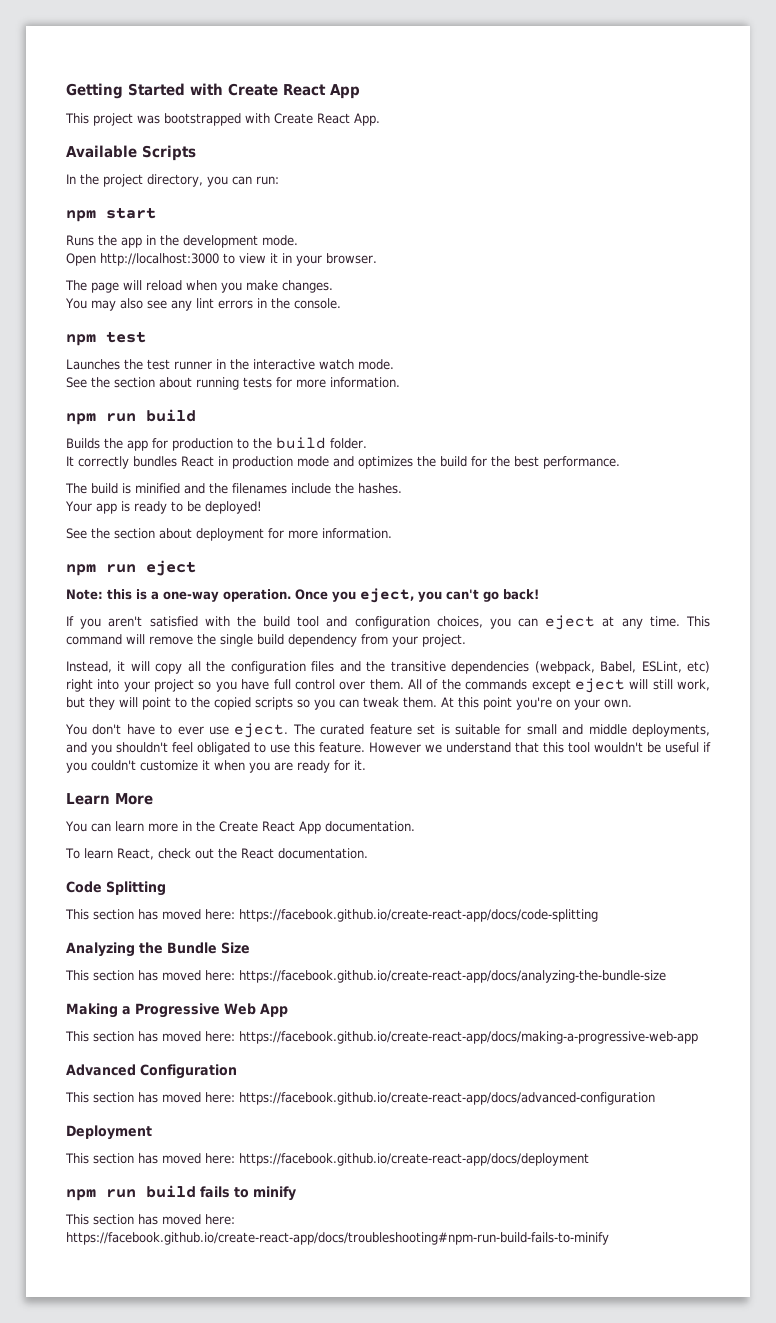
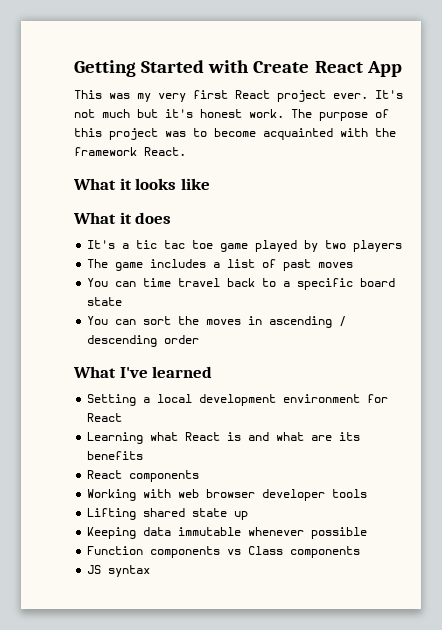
[93,113,380,126] [66,145,196,161] [66,174,279,187] [66,207,156,222] [66,235,298,248] [66,253,377,266] [65,280,333,293] [65,298,341,311] [66,331,146,346] [66,359,394,370] [66,377,400,390] [66,409,196,425] [66,437,367,451] [66,456,620,469] [65,483,402,494] [65,501,262,514] [66,528,392,541] [66,560,196,576] [66,588,539,603] [66,615,710,630] [66,634,466,647] [66,661,710,674] [66,678,710,693] [66,697,632,710] [65,723,710,738] [66,742,711,755] [66,760,366,773] [66,793,153,805] [65,821,415,834] [65,848,368,860] [66,881,166,896] [65,909,598,922] [66,942,250,957] [65,970,666,983] [66,1003,288,1018] [65,1031,698,1044] [66,1064,237,1079] [65,1092,655,1105] [66,1125,152,1140] [65,1153,589,1166] [66,1185,296,1201] [65,1214,235,1225] [66,1232,609,1245] project was bootstrapped with Create React App. // Available Scripts // In the project directory, you can run: // npm start // Runs the app in the development mode. // Open http://localhost:3000 to view it in your browser. // The page will reload when you make changes. // You may also see any lint errors in the console. // npm test // Launches the test runner in the interactive watch mode. // See the section about running tests for more information. // npm run build // Builds the app for production to the build folder. // It correctly bundles React in production mode and optimizes the build for the best performance. // The build is minified and the filenames include the hashes. // Your app is ready to be deployed! // See the section about deployment for more information. // npm run eject // Note: this is a one-way operation. Once you eject, you can't go back! // If you aren't satisfied with the build tool and configuration choices, you can eject at any time. This command will remove the single build dependency from your project. // Instead, it will copy all the configuration files and the transitive dependencies (webpack, Babel, ESLint, etc) right into your project so you have full control over them. All of the commands except eject will still work, but they will point to the copied scripts so you can tweak them. At this point you're on your own. // You don't have to ever use eject. The curated feature set is suitable for small and middle deployments, and you shouldn't feel obligated to use this feature. However we understand that this tool wouldn't be useful if you couldn't customize it when you are ready for it. // Learn More // You can learn more in the Create React App documentation. // To learn React, check out the React documentation. // Code Splitting // This section has moved here: https://facebook.github.io/create-react-app/docs/code-splitting // Analyzing the Bundle Size // This section has moved here: https://facebook.github.io/create-react-app/docs/analyzing-the-bundle-size // Making a Progressive Web App // This section has moved here: https://facebook.github.io/create-react-app/docs/making-a-progressive-web-app // Advanced Configuration // This section has moved here: https://facebook.github.io/create-react-app/docs/advanced-configuration // Deployment // This section has moved here: https://facebook.github.io/create-react-app/docs/deployment // npm run build fails to minify // This section has moved here: https://facebook.github.io/create-react-app/docs/troubleshooting#npm-run-build-fails-to-minify -> [109,90,403,102] [74,109,389,121] [74,128,396,140] [74,147,186,156] [73,178,210,190] [73,212,172,224] [87,240,403,252] [87,259,354,271] [87,278,396,290] [87,297,123,306] [87,316,347,328] [87,335,200,347] [73,366,213,378] [87,394,389,406] [87,413,123,422] [87,432,361,444] [87,451,144,460] [87,470,200,482] [87,489,368,501] [87,508,249,520] [87,527,368,539] [87,546,361,558] [87,565,151,577] was my very first React project ever. It's not much but it's honest work. The purpose of this project was to become acquainted with the framework React. // What it looks like // What it does // It's a tic tac toe game played by two players // The game includes a list of past moves // You can time travel back to a specific board state // You can sort the moves in ascending / descending order // What I've learned // Setting a local development environment for React // Learning what React is and what are its benefits // React components // Working with web browser developer tools // Lifting shared state up // Keeping data immutable whenever possible // Function components vs Class components // JS syntax

